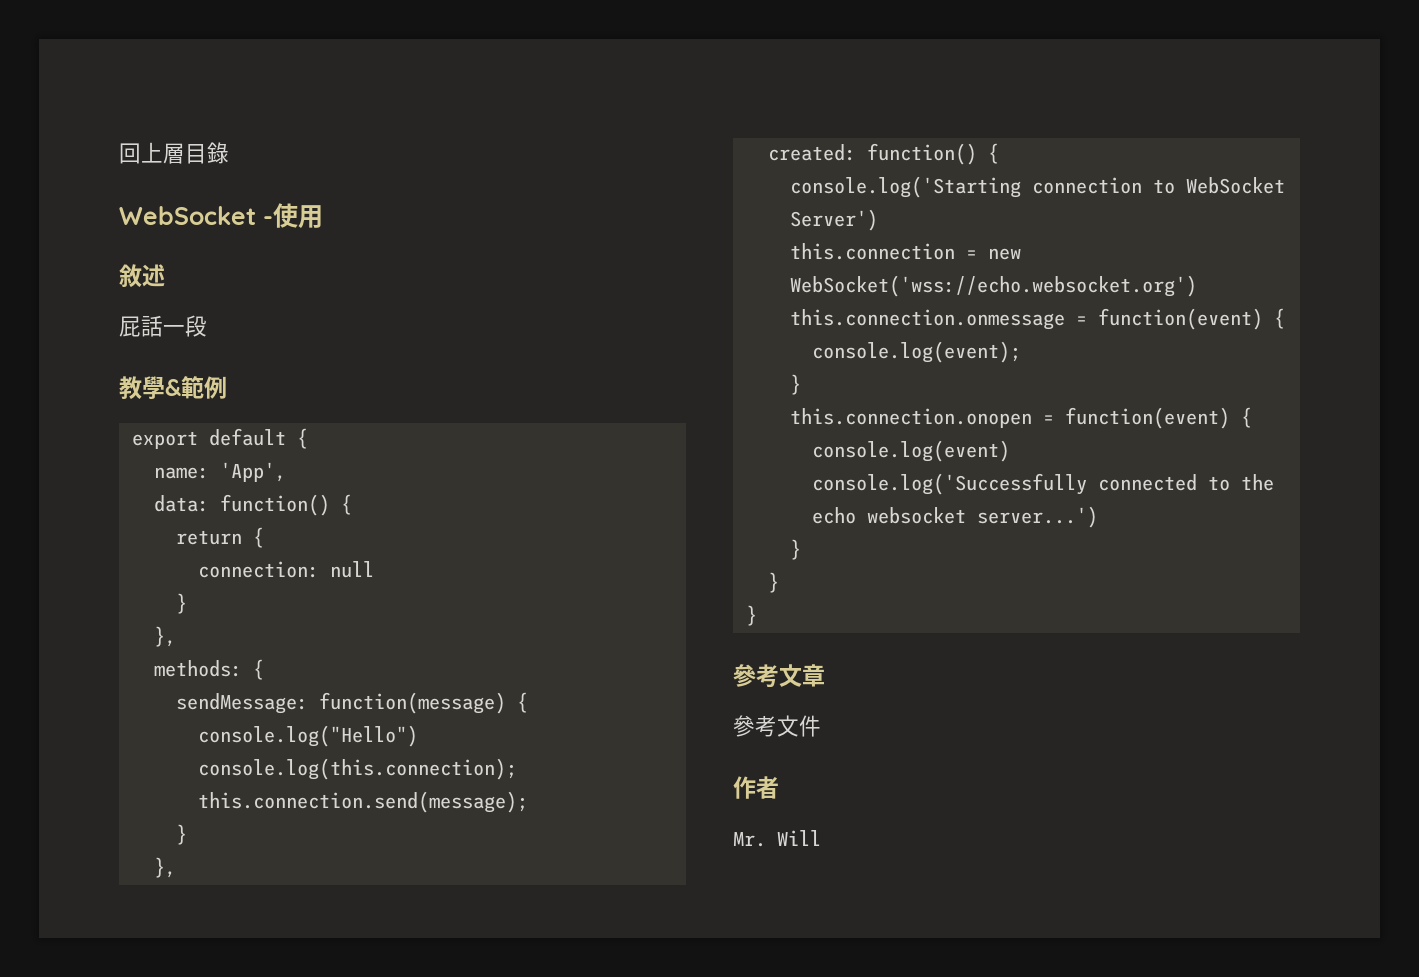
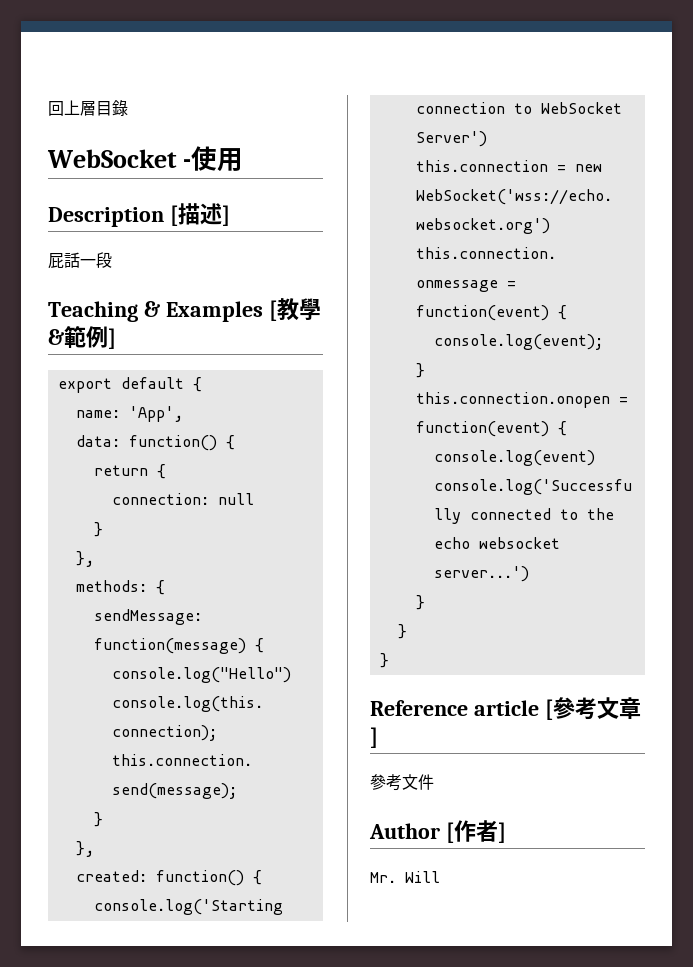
[119,264,142,288] 敘 -> [48,203,200,227] Description [描
(165, 275) none -> [221,205,230,226] ]
(207, 326) none -> [48,300,277,322] Teaching & Examples [
(227, 387) none -> [108,328,116,349] ]
(757, 615) none -> [370,699,553,720] Reference article [
(825, 675) none -> [370,727,378,748] ]
(821, 726) none -> [369,822,454,843] Author [
(779, 787) none -> [497,822,506,843] ]

